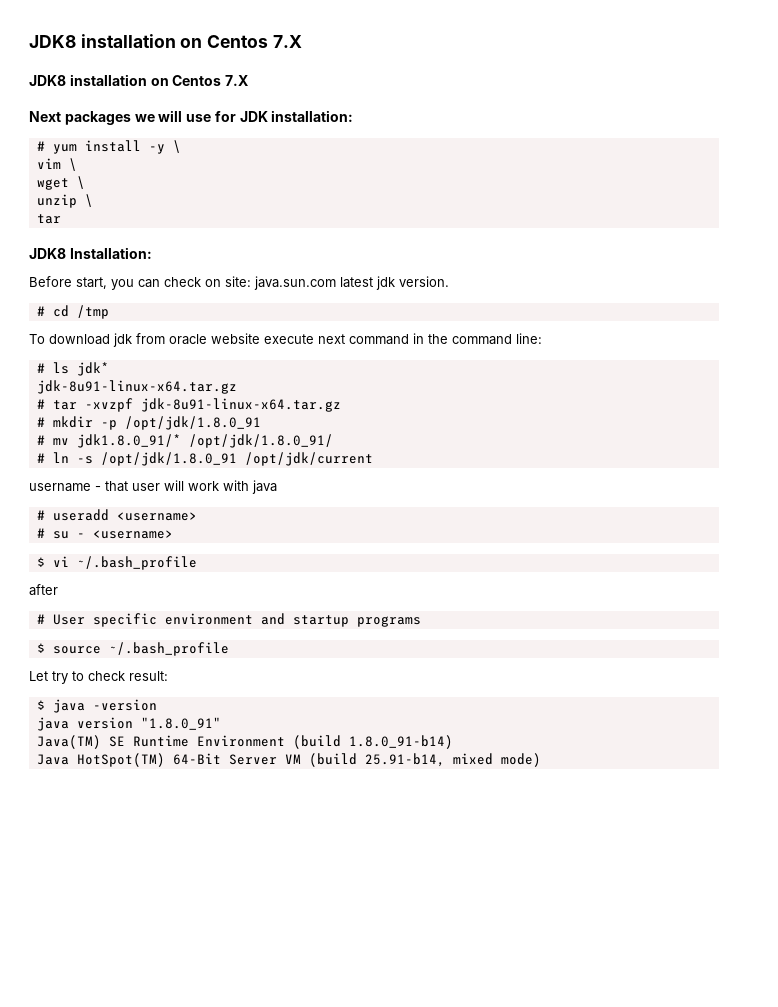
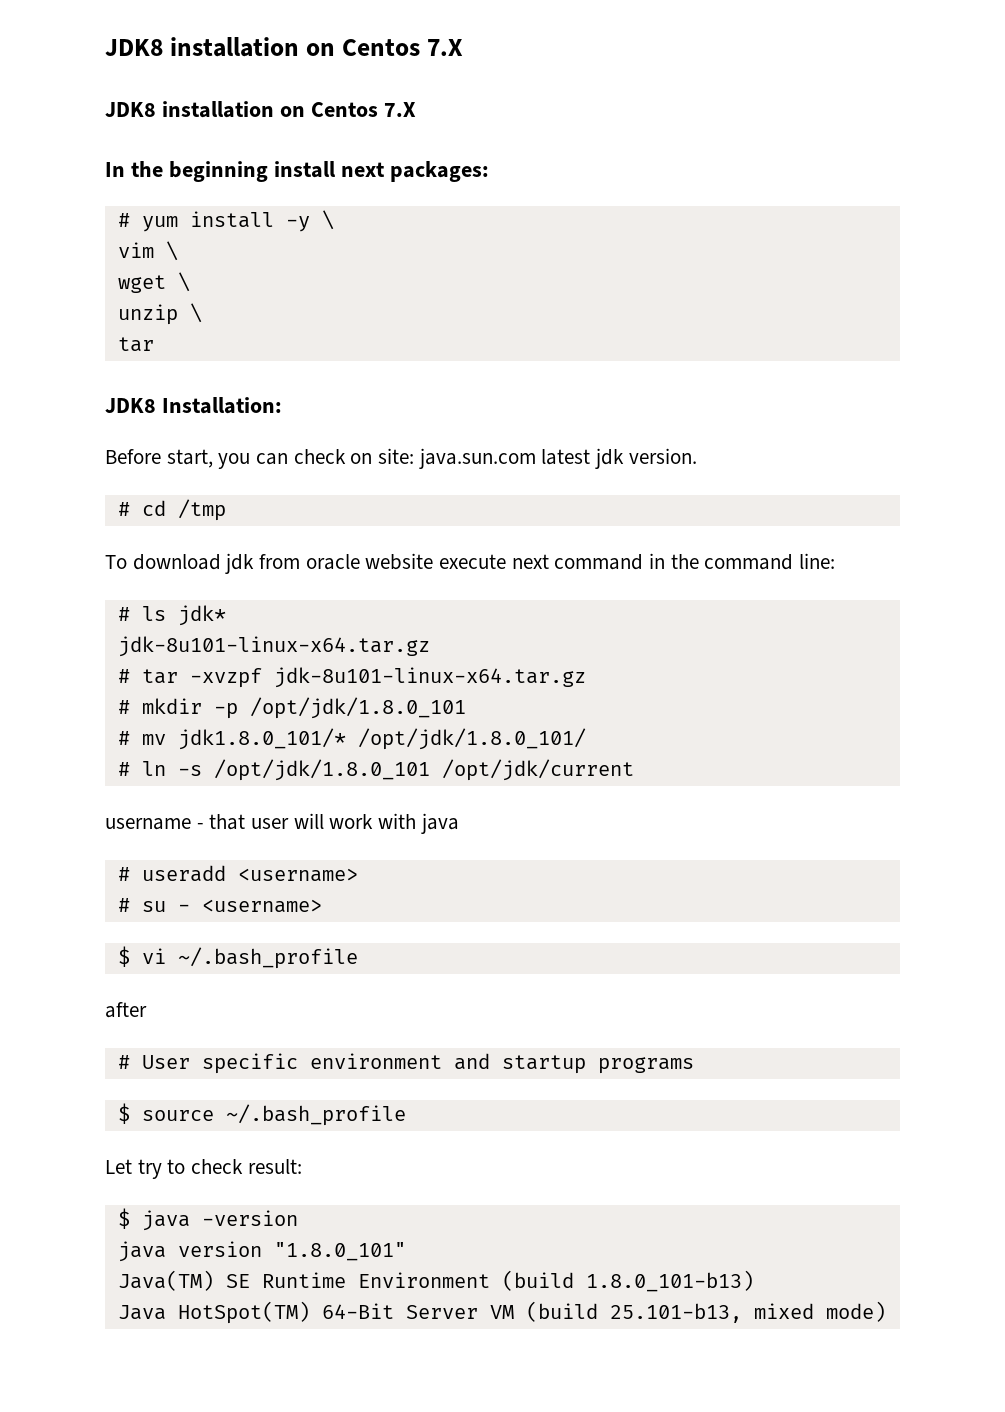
[29,110,354,125] Next packages we will use for JDK installation: -> [105,161,489,182] In the beginning install next packages:
[36,380,237,394] jdk-8u91-linux-x64.tar.gz -> [117,636,430,657] jdk-8u101-linux-x64.tar.gz
[140,398,341,412] jdk-8u91-linux-x64.tar.gz -> [273,667,586,688] jdk-8u101-linux-x64.tar.gz
[124,416,261,430] /opt/jdk/1.8.0_91 -> [249,697,466,719] /opt/jdk/1.8.0_101
[76,434,333,448] jdk1.8.0_91/* /opt/jdk/1.8.0_91/ -> [177,728,586,750] jdk1.8.0_101/* /opt/jdk/1.8.0_101/
[100,452,237,466] /opt/jdk/1.8.0_91 -> [213,759,430,781] /opt/jdk/1.8.0_101
[140,717,221,730] "1.8.0_91" -> [273,1242,406,1261] "1.8.0_101"
[348,735,453,749] 1.8.0_91-b14) -> [585,1270,754,1292] 1.8.0_101-b13)
[364,753,445,767] 25.91-b14, -> [609,1303,742,1323] 25.101-b13,

